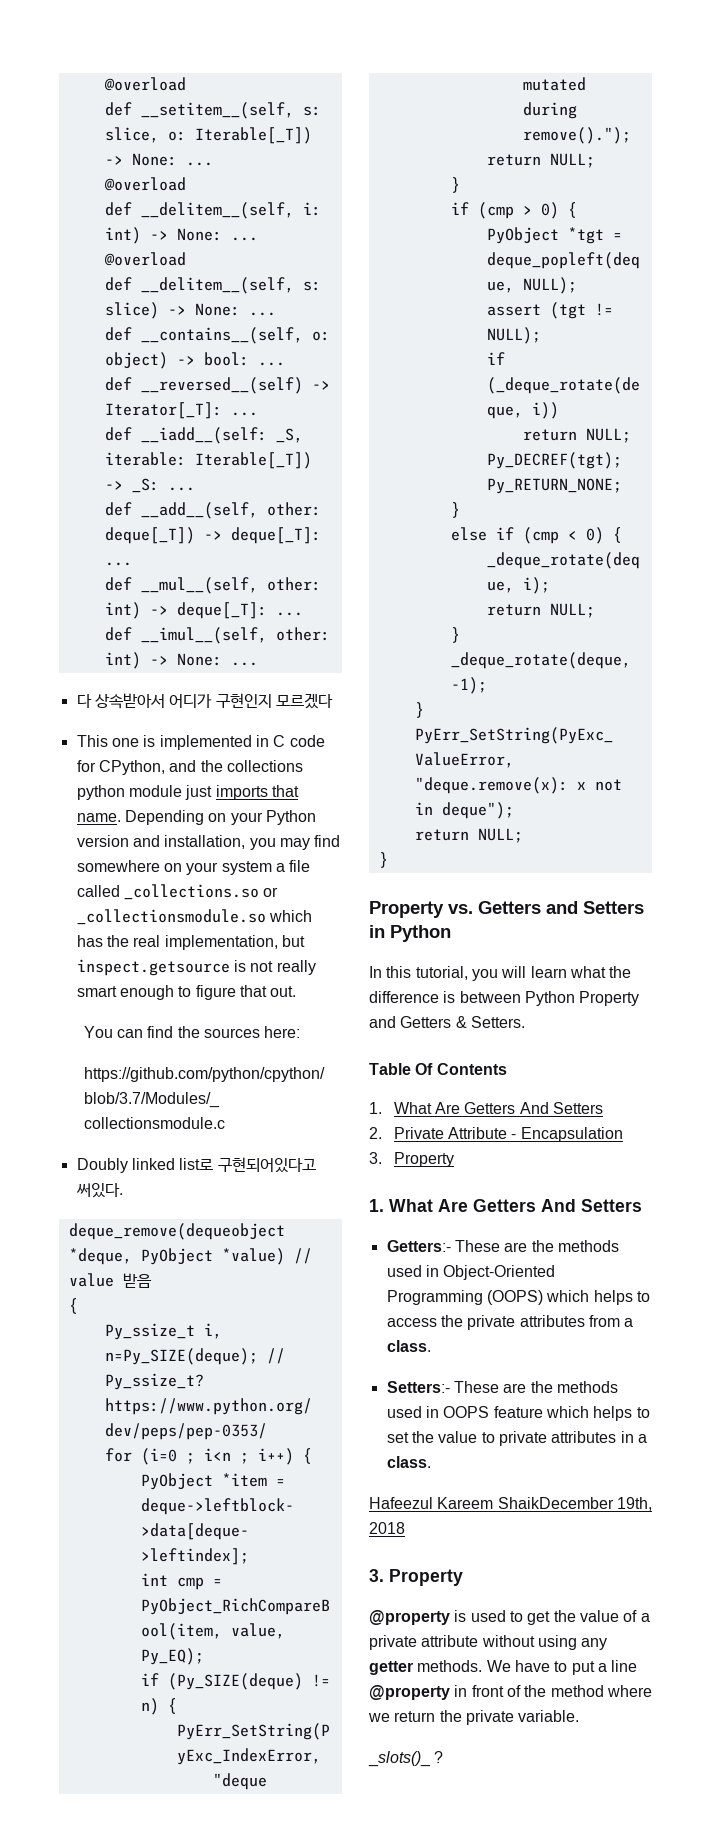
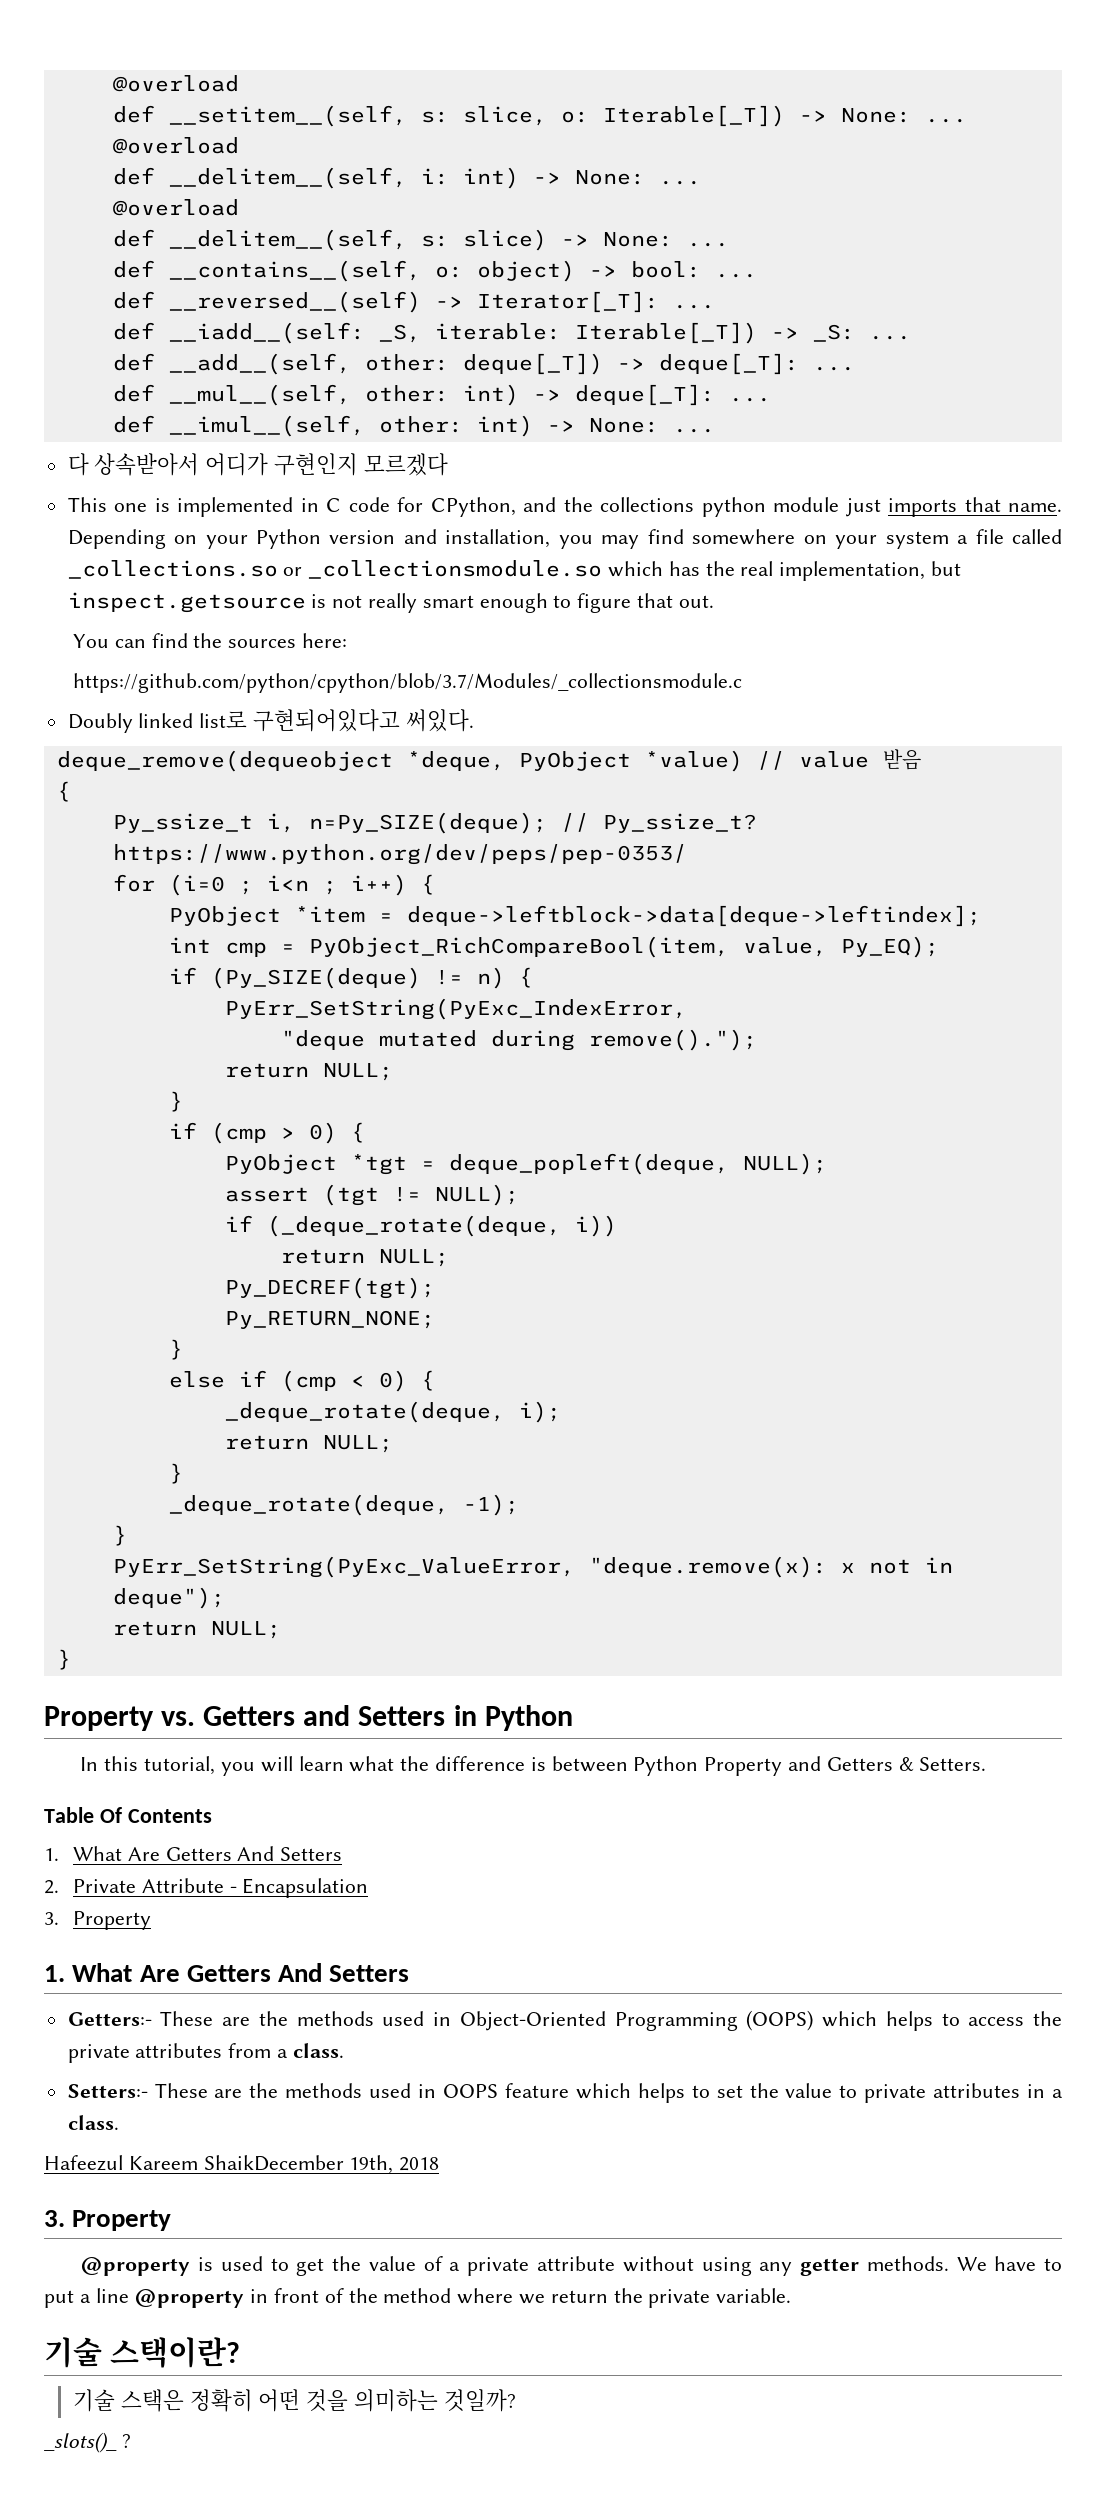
(580, 1716) none -> [44,2337,241,2368] [72,2389,516,2412] // 기술 스택이란? // 기술 스택은 정확히 어떤 것을 의미하는 것일까?

